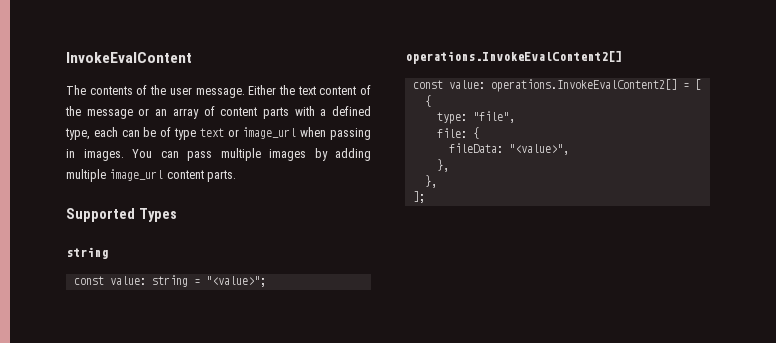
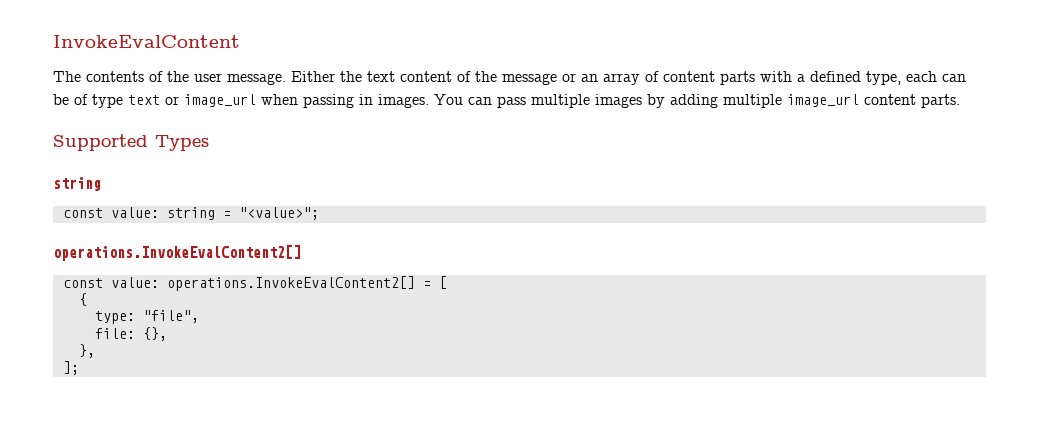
[472,127,479,139] [448,143,569,155] [436,159,449,172] { // fileData: "<value>", // }, -> [142,327,167,341] {},

